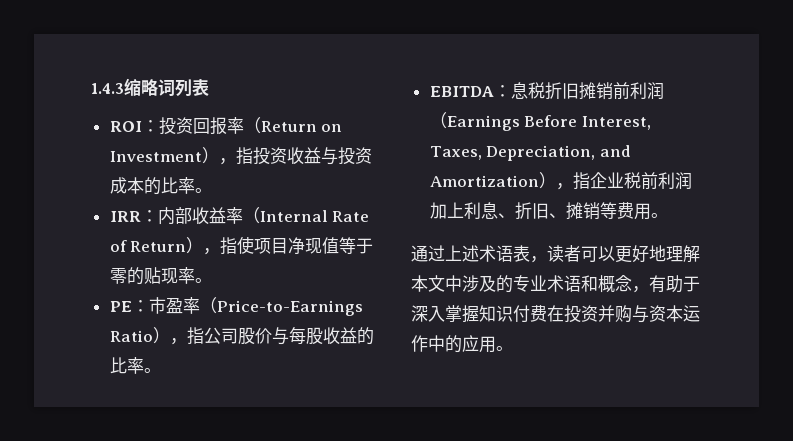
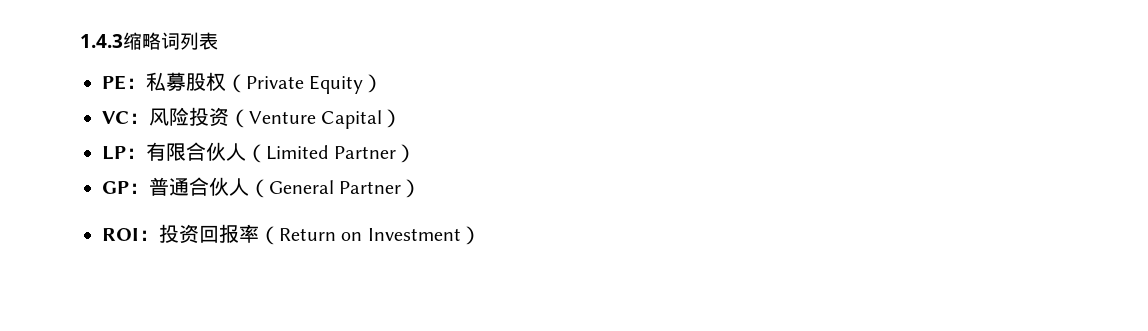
(209, 87) none -> [102,72,384,94] [102,107,403,129] [102,142,417,163] [102,177,422,198] // PE：私募股权（Private Equity） // VC：风险投资（Venture Capital） // LP：有限合伙人（Limited Partner） // GP：普通合伙人（General Partner）
[218,147,372,165] [109,177,212,195] [109,207,370,225] [109,236,374,255] [109,267,212,285] [109,297,363,316] [109,327,374,345] [109,357,161,374] [429,82,664,100] [429,112,651,131] [429,145,631,161] [429,172,692,190] [429,202,668,220] [411,245,700,263] [411,275,700,293] [411,305,700,323] [411,335,513,353] ，指投资收益与投资成本的比率。 // IRR：内部收益率（Internal Rate of Return），指使项目净现值等于零的贴现率。 // PE：市盈率（Price-to-Earnings Ratio），指公司股价与每股收益的比率。 // EBITDA：息税折旧摊销前利润（Earnings Before Interest, Taxes, Depreciation, and Amortization），指企业税前利润加上利息、折旧、摊销等费用。 // 通过上述术语表，读者可以更好地理解本文中涉及的专业术语和概念，有助于深入掌握知识付费在投资并购与资本运作中的应用。 -> (481, 235) none

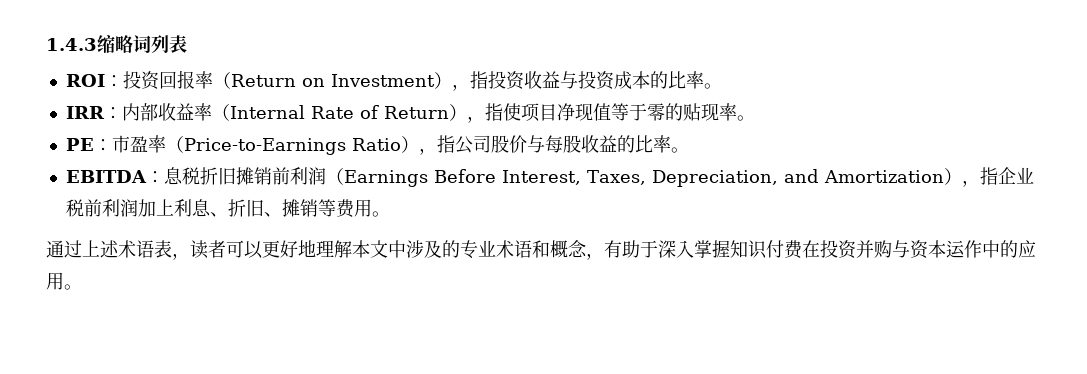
[102,72,384,94] [102,107,403,129] [102,142,417,163] [102,177,422,198] // PE：私募股权（Private Equity） // VC：风险投资（Venture Capital） // LP：有限合伙人（Limited Partner） // GP：普通合伙人（General Partner） -> (187, 44) none
(481, 235) none -> [451,71,722,91] [65,103,755,123] [65,135,689,155] [65,167,1034,187] [65,199,390,218] [46,240,1036,260] [46,272,82,290] ，指投资收益与投资成本的比率。 // IRR：内部收益率（Internal Rate of Return），指使项目净现值等于零的贴现率。 // PE：市盈率（Price-to-Earnings Ratio），指公司股价与每股收益的比率。 // EBITDA：息税折旧摊销前利润（Earnings Before Interest, Taxes, Depreciation, and Amortization），指企业税前利润加上利息、折旧、摊销等费用。 // 通过上述术语表，读者可以更好地理解本文中涉及的专业术语和概念，有助于深入掌握知识付费在投资并购与资本运作中的应用。

